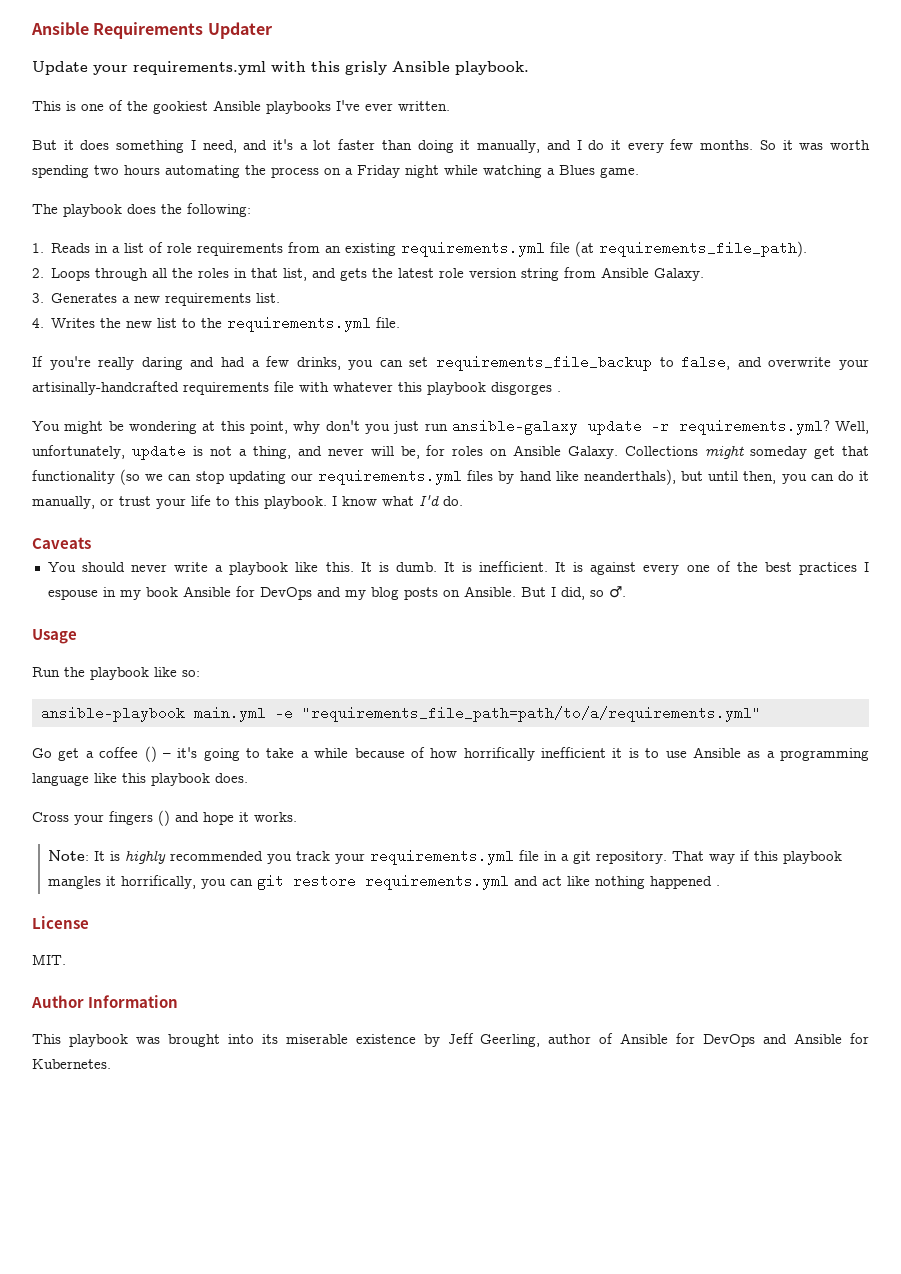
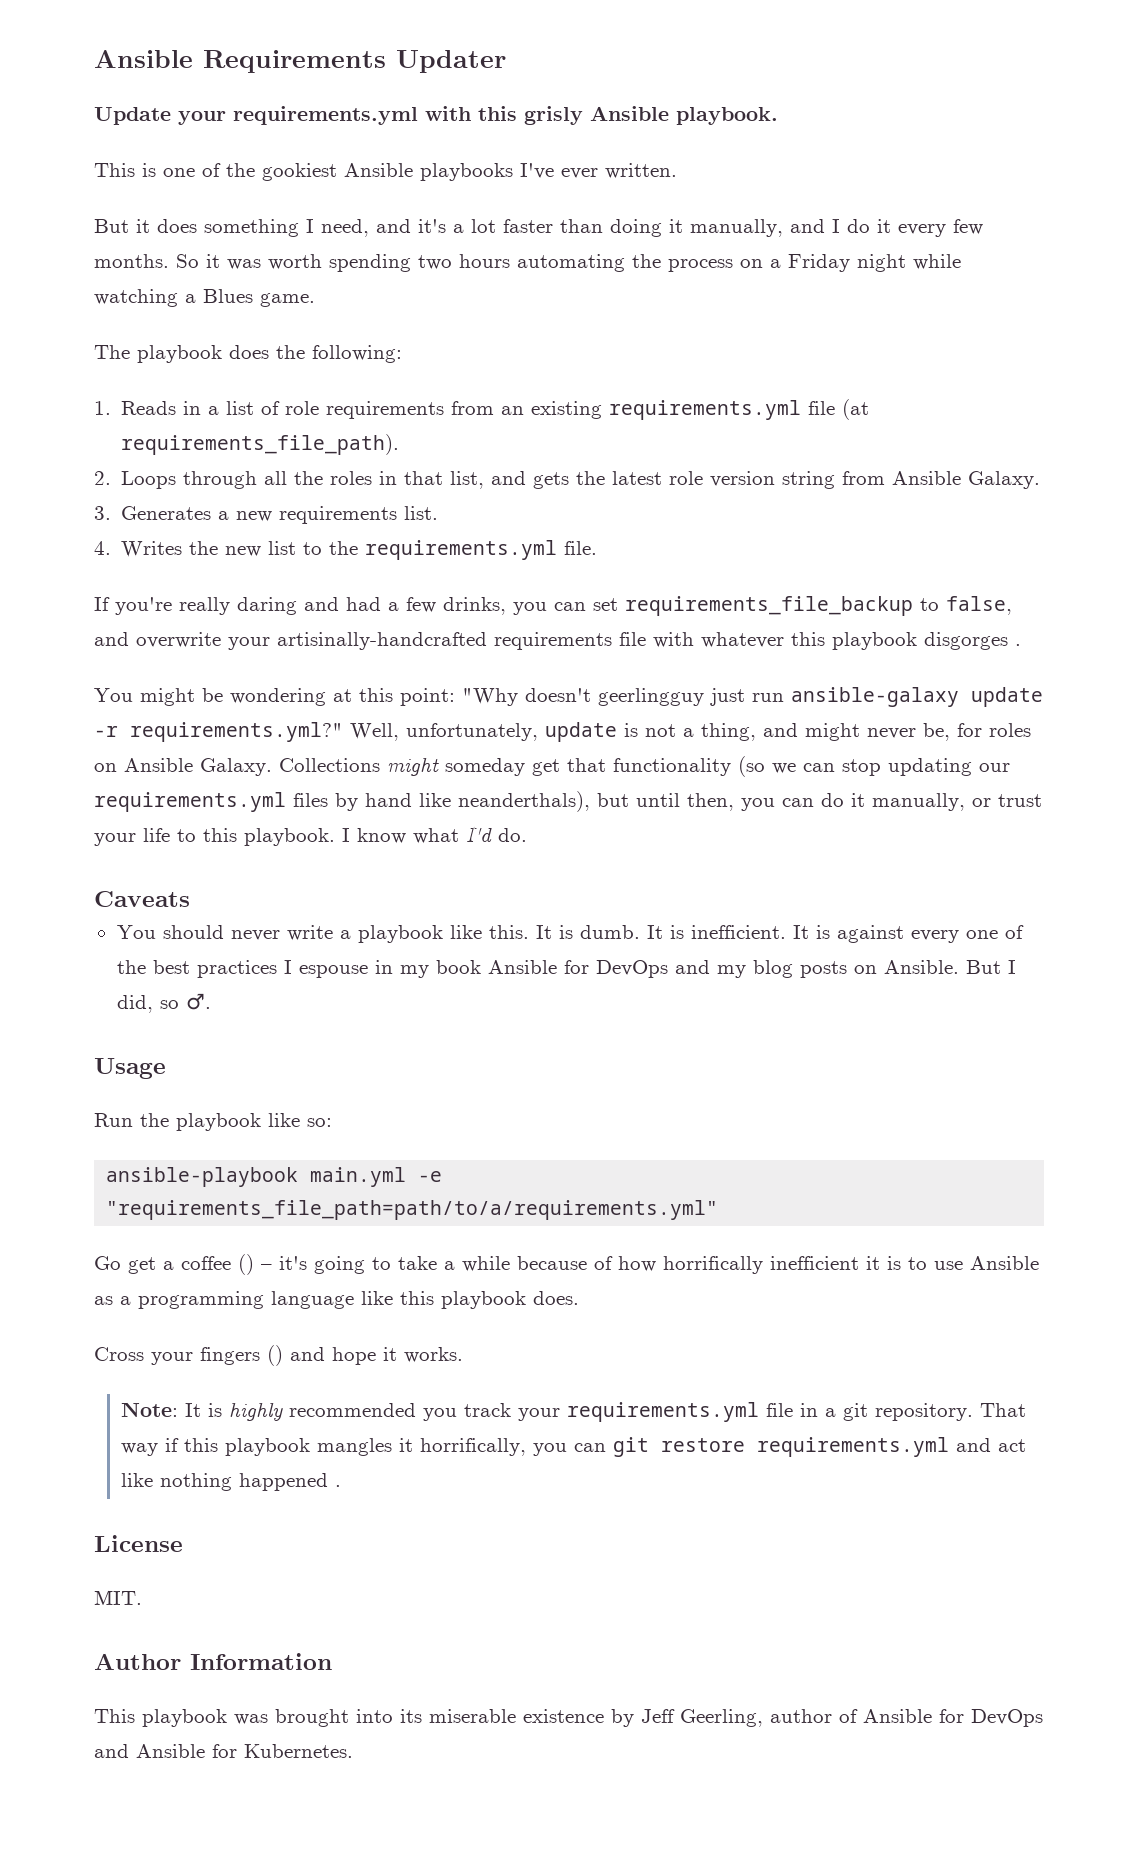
[249,420,390,434] point, why don't you -> [400,688,704,706] point: "Why doesn't geerlingguy
[678,419,830,435] requirements.yml? -> [130,722,343,742] requirements.yml?"
[327,446,394,456] never will -> [805,723,916,741] might never

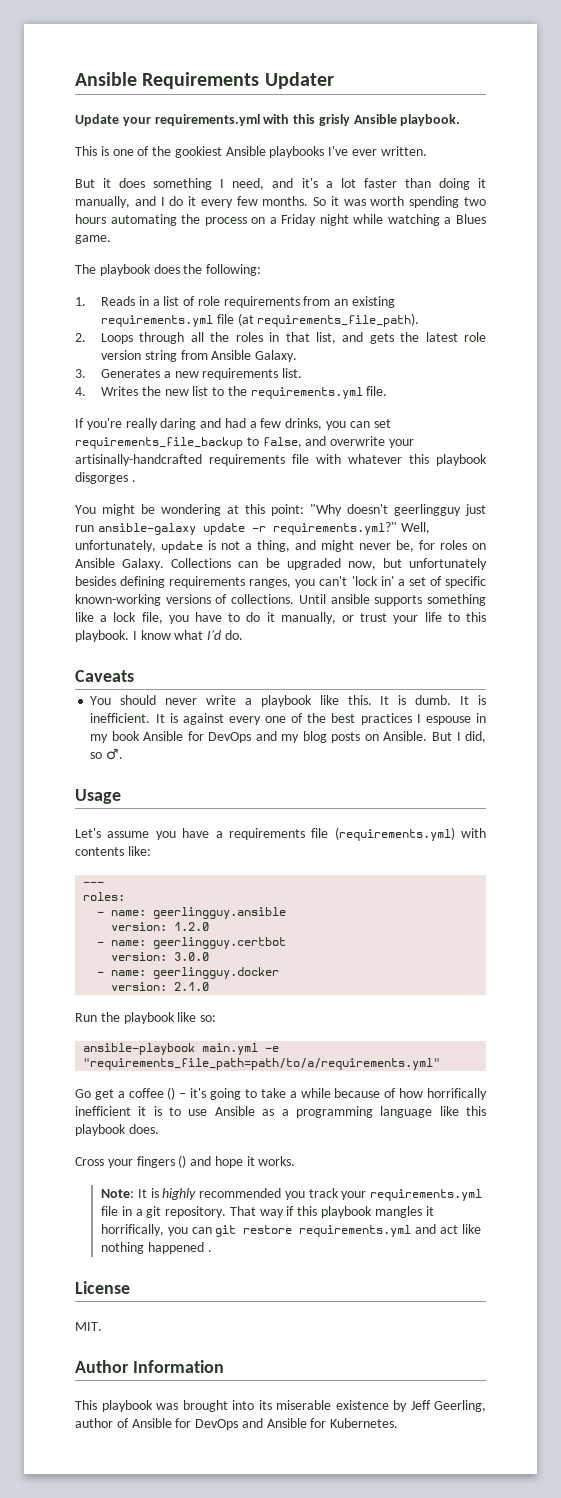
[387,756,1010,777] [94,791,814,812] might someday get that functionality (so we can stop updating our requirements.yml files by hand like neanderthals), but until then, you can -> [238,558,487,570] [75,576,486,588] [75,594,487,606] [75,612,241,624] can be upgraded now, but unfortunately besides defining requirements ranges, you can't 'lock in' a set of specific known-working versions of collections. Until ansible supports something like a lock file, you have to
(166, 1068) none -> [75,827,486,841] [75,846,151,856] [83,881,105,886] [83,892,126,901] [97,907,287,919] [111,922,210,931] [97,937,287,949] [111,952,210,961] [97,967,280,979] [111,982,210,991] // Let's assume you have a requirements file (requirements.yml) with contents like: // --- // roles: // - name: geerlingguy.ansible // version: 1.2.0 // - name: geerlingguy.certbot // version: 3.0.0 // - name: geerlingguy.docker // version: 2.1.0

